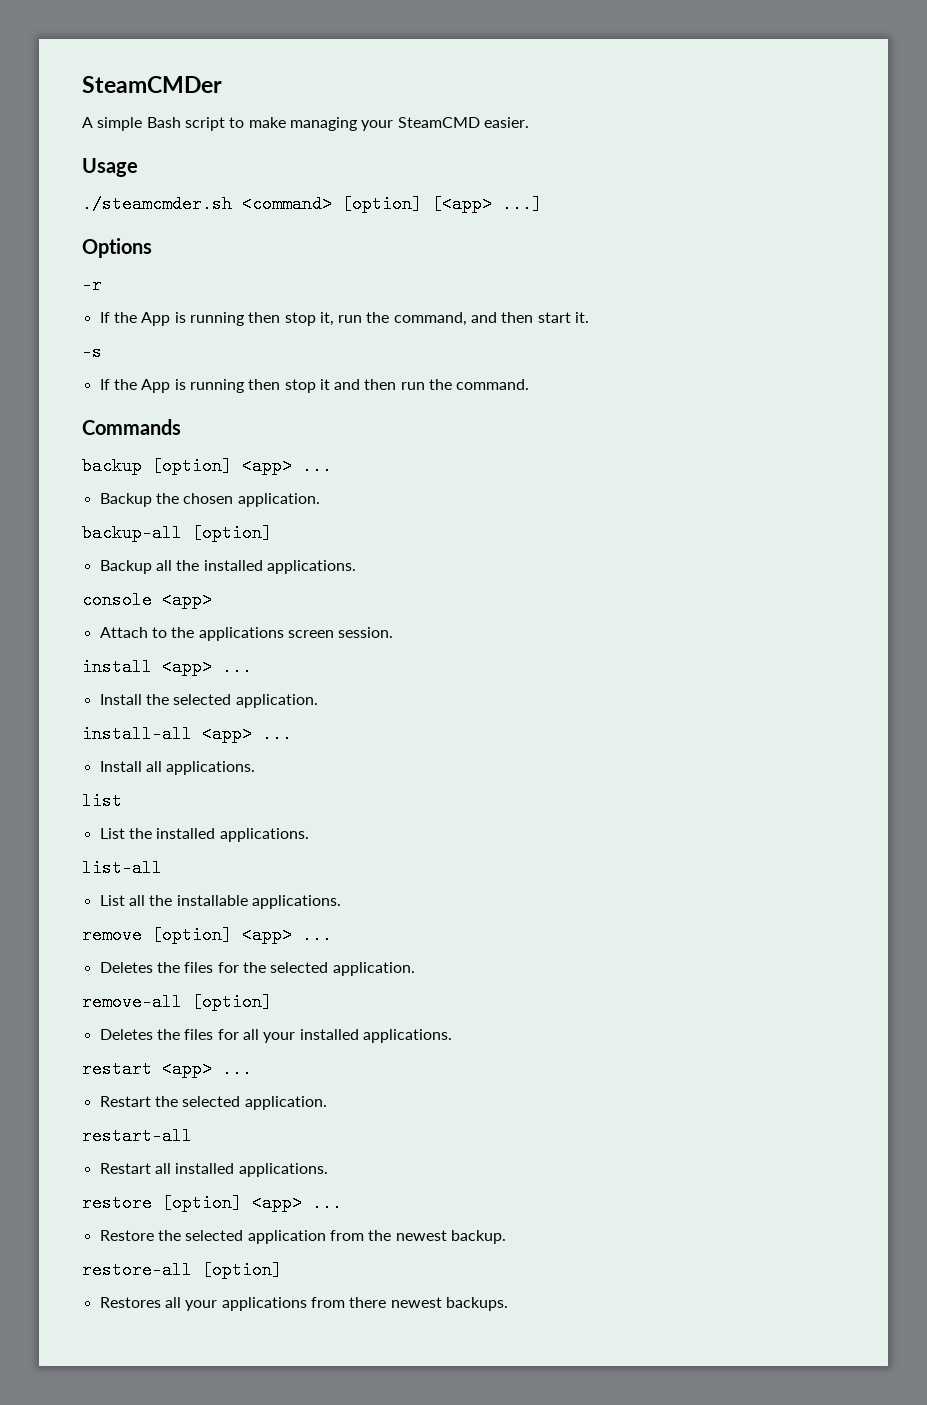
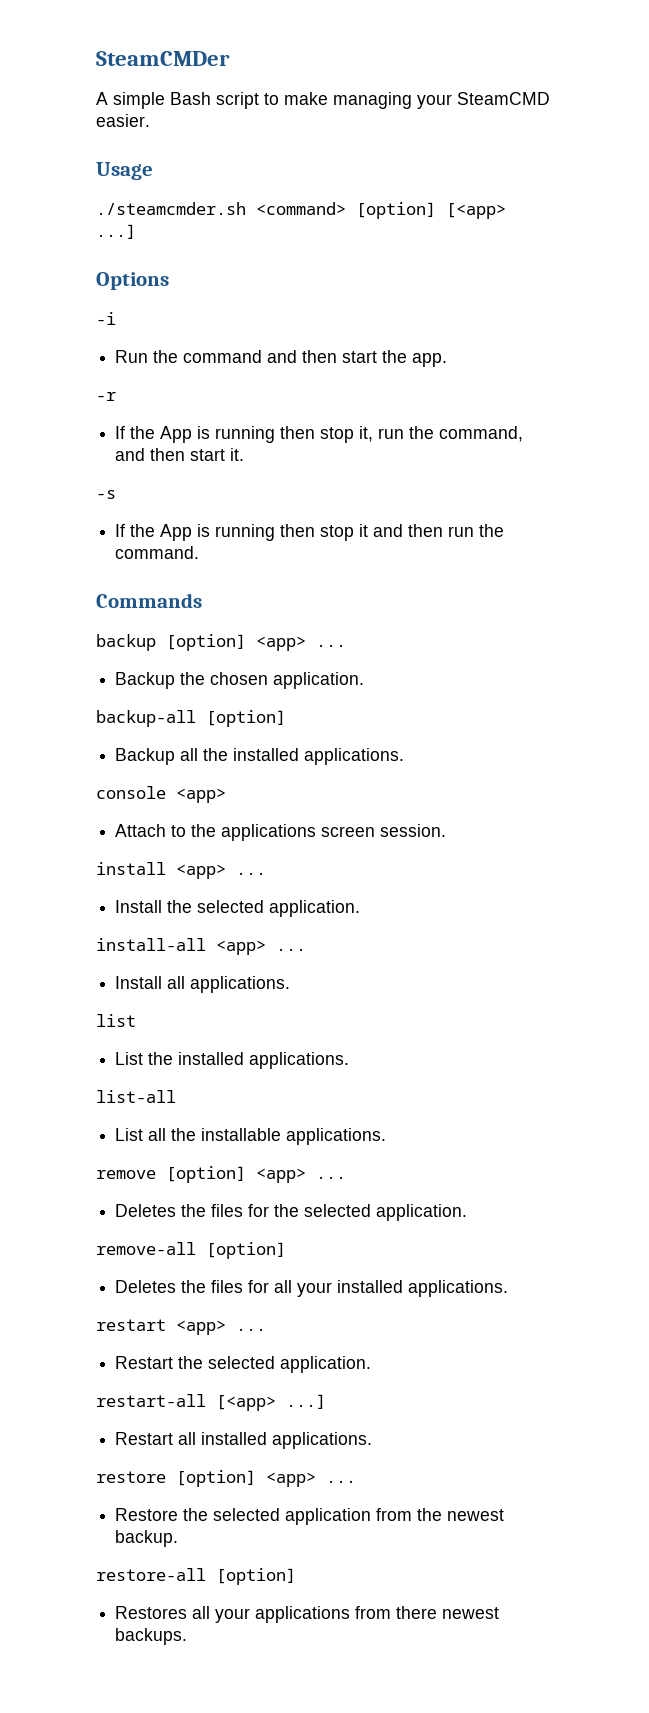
(152, 248) none -> [96,312,116,325] [115,350,448,367] // -i // Run the command and then start the app.
(192, 1136) none -> [216,1394,326,1411] [<app> ...]

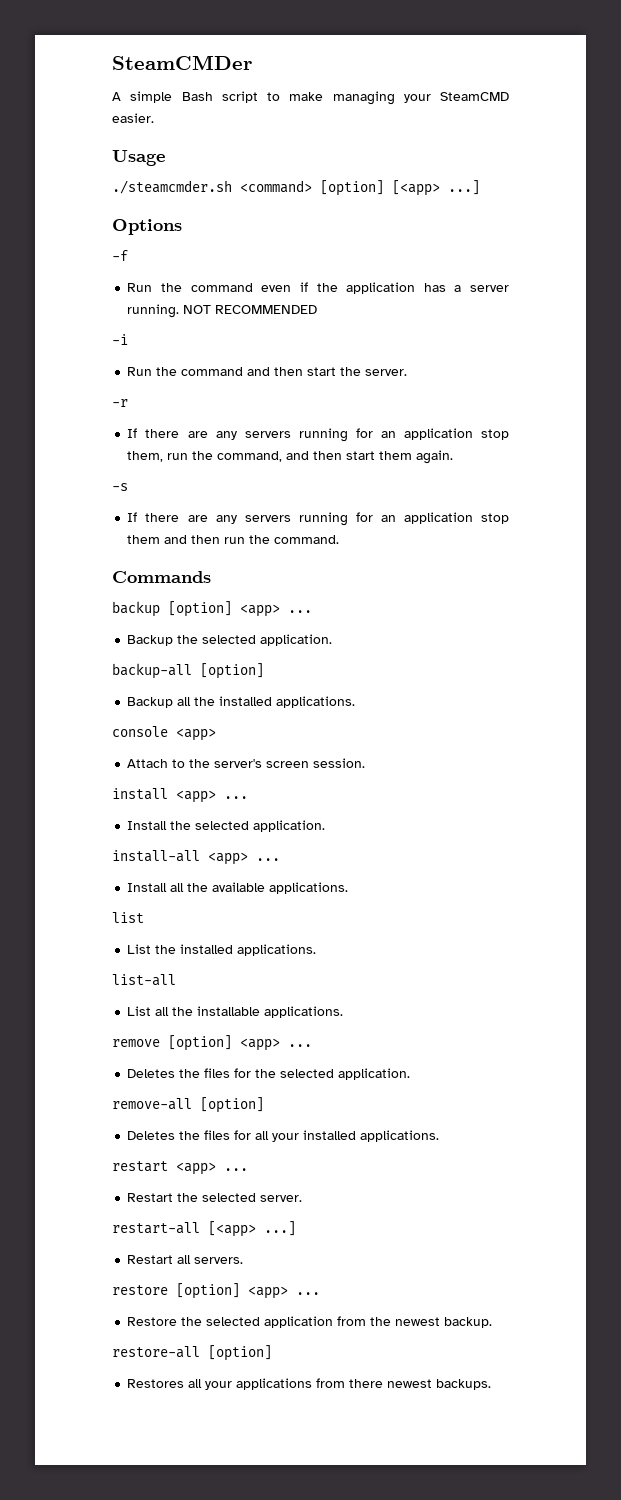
(169, 281) none -> [112,250,128,261] [127,282,509,294] [127,304,318,318] // -f // Run the command even if the application has a server running. NOT RECOMMENDED
[412,353,448,367] app. -> [365,369,408,376] server.
[130,426,374,443] the App is running then stop it, -> [145,428,509,442] [127,451,164,462] there are any servers running for an application stop them,
[230,448,245,461] it. -> [379,450,454,464] them again.
[130,524,369,541] the App is running then stop it -> [145,512,509,526] [127,535,161,544] there are any servers running for an application stop them
[210,672,269,685] chosen -> [202,635,257,644] selected
[221,824,317,841] applications -> [214,759,263,768] server's
(186, 982) none -> [187,882,266,892] the available
[280,1356,372,1373] application. -> [260,1195,303,1202] server.
[201,1432,373,1449] installed applications. -> [194,1257,244,1264] servers.

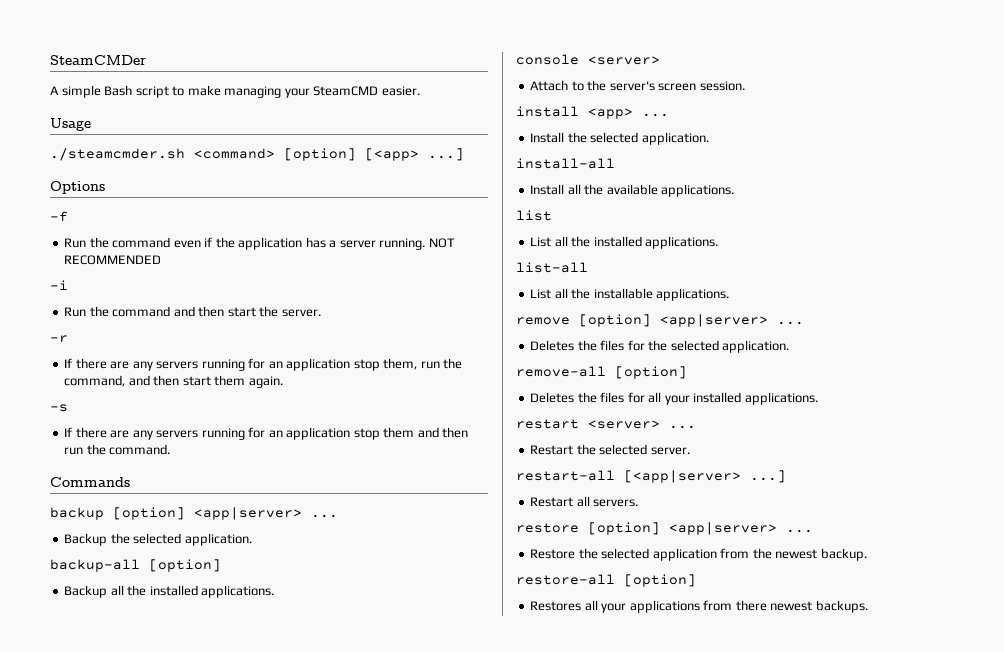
[240,604,280,617] <app> -> [194,507,302,520] <app|server>
[176,728,216,741] <app> -> [588,56,660,65] <server>
[208,852,280,865] <app> ... -> (615, 163) none
(152, 949) none -> [554,236,568,247] all
[240,1038,280,1051] <app> -> [660,314,768,327] <app|server>
[176,1162,216,1175] <app> -> [588,420,660,429] <server>
[208,1221,256,1237] [<app> -> [624,470,741,483] [<app|server>
[248,1286,288,1299] <app> -> [669,522,777,535] <app|server>

